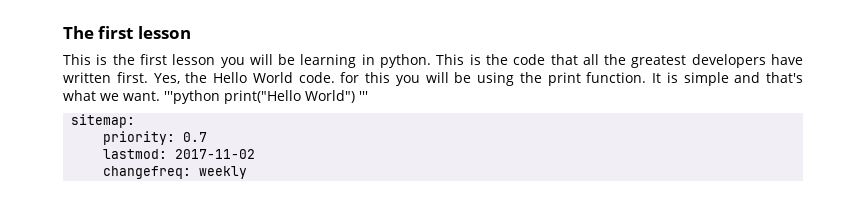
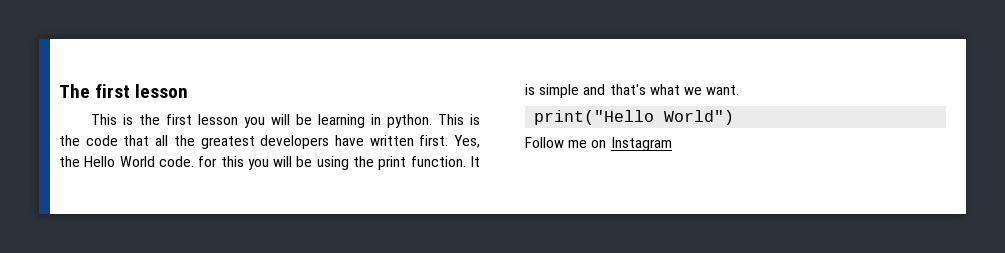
[164,90,220,104] '''python -> (740, 90) //
[359,91,368,101] [71,114,136,128] [103,131,208,145] [103,149,256,159] [103,166,248,179] ''' // sitemap: // priority: 0.7 // lastmod: 2017-11-02 // changefreq: weekly -> [525,137,672,151] // Follow me on Instagram

